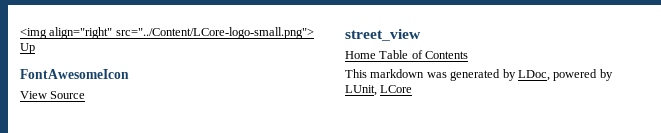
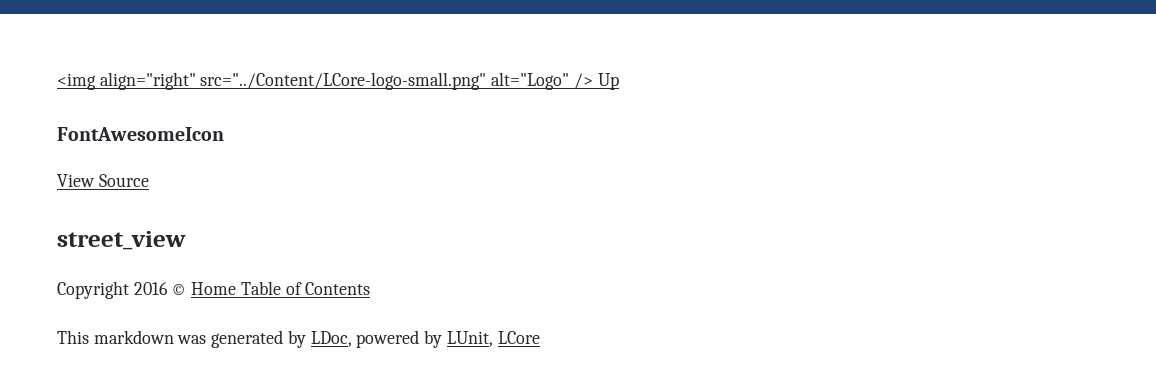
[115,27,314,39] src="../Content/LCore-logo-small.png"> -> [200,72,593,90] src="../Content/LCore-logo-small.png" alt="Logo" />
(421, 35) none -> [57,281,187,299] Copyright 2016 ©

